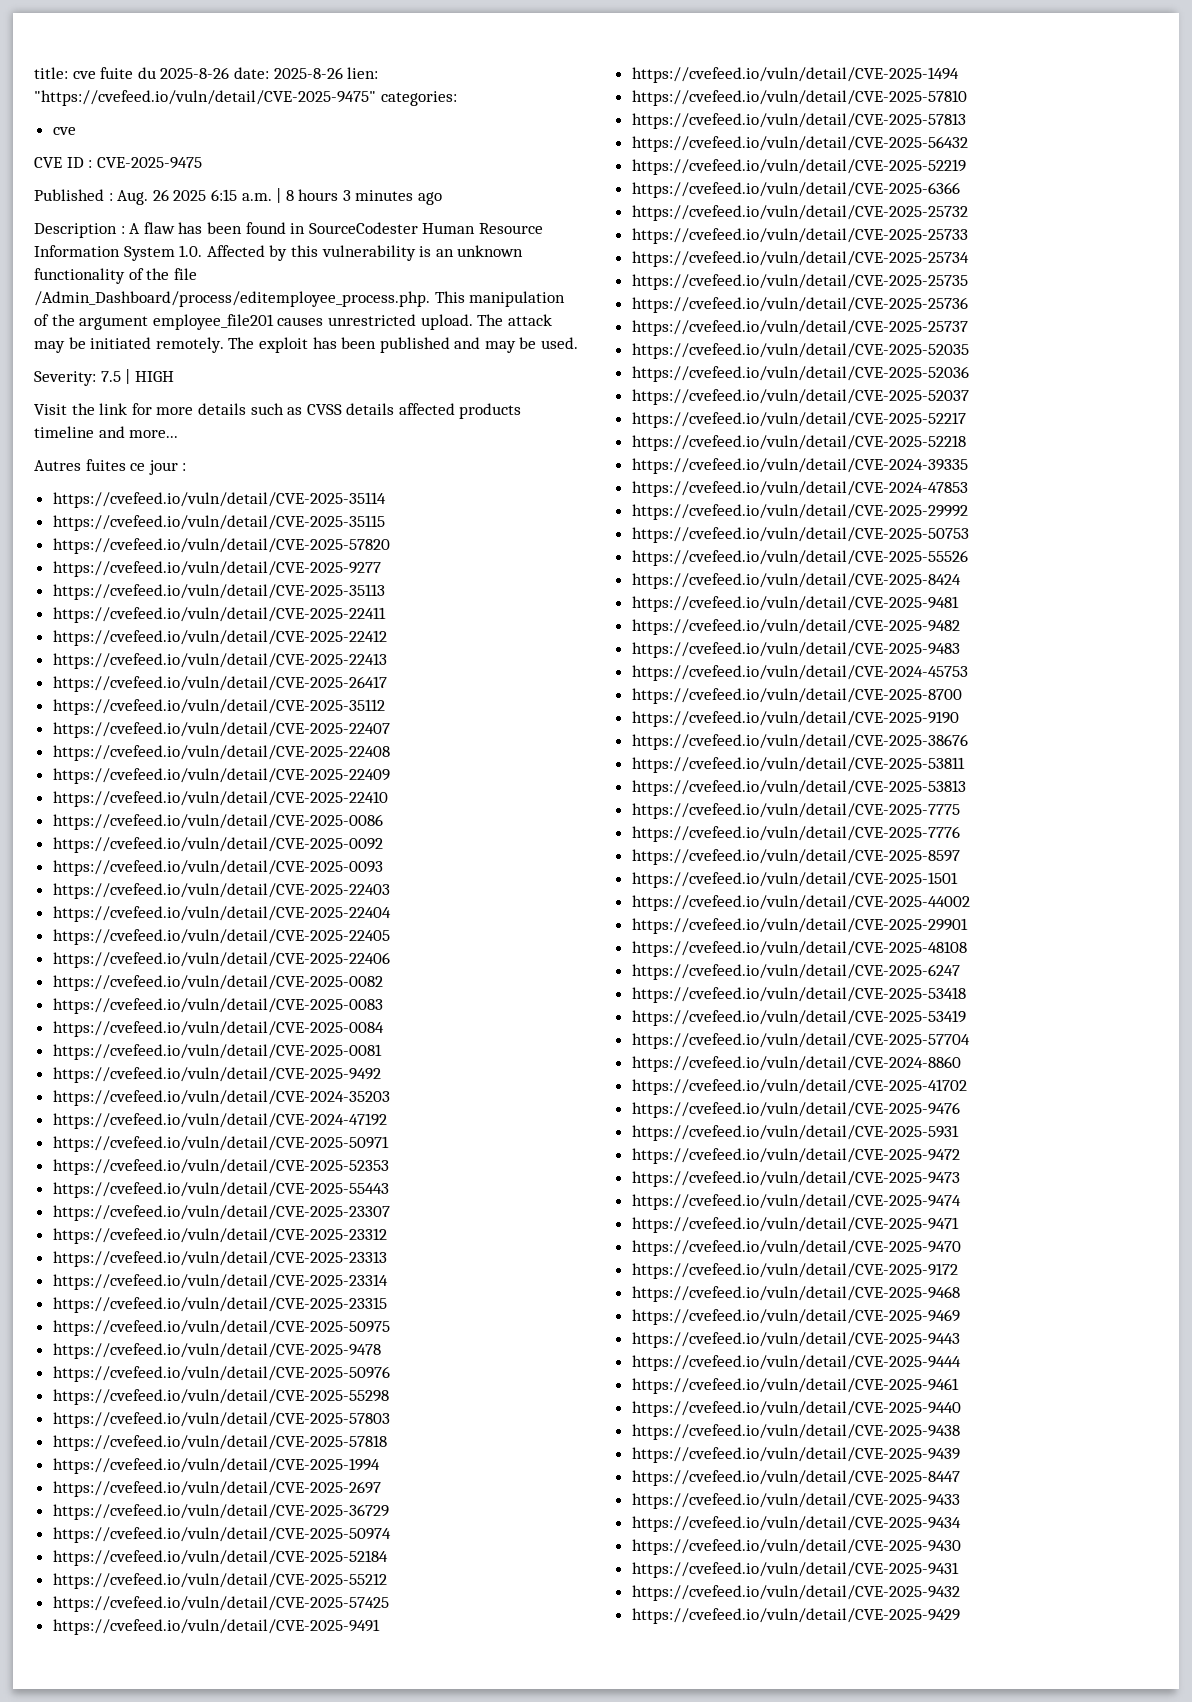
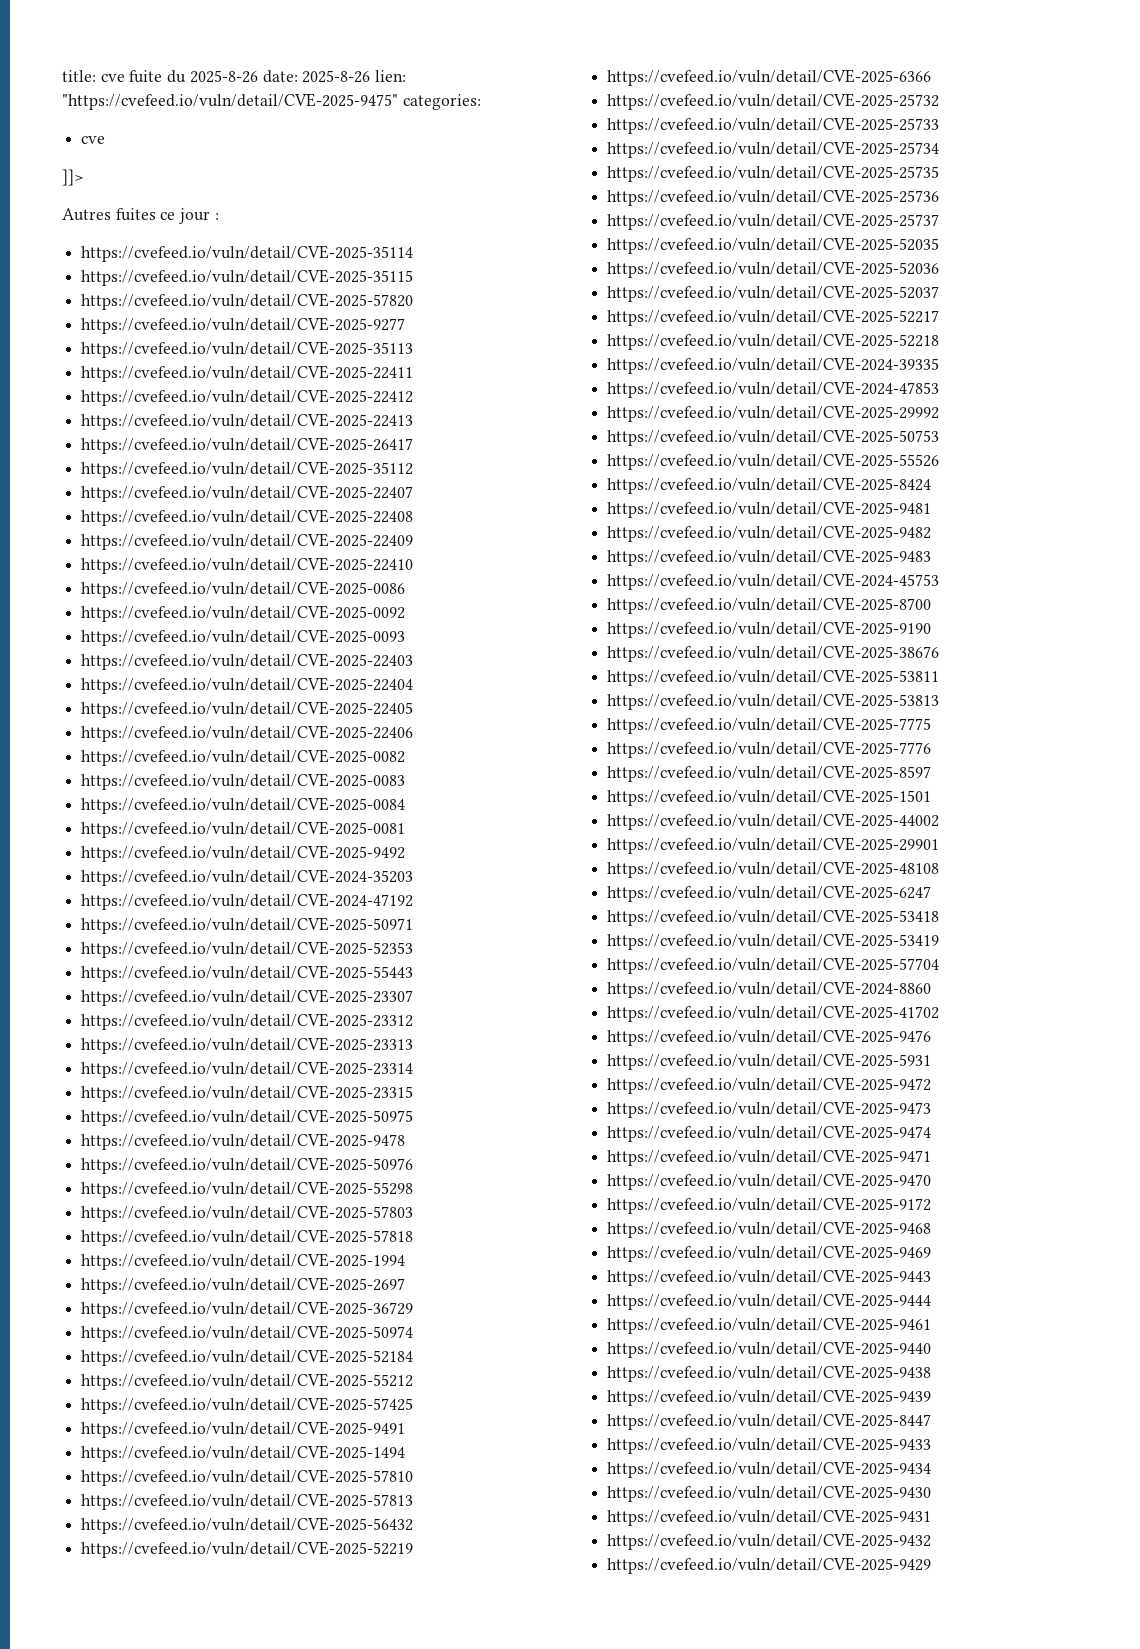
[34,157,202,169] [34,188,443,205] [34,222,543,238] [34,245,524,261] [34,268,197,284] [34,291,566,307] [34,314,552,330] [34,337,579,353] [34,369,174,386] [34,403,522,419] [34,426,179,438] CVE ID : CVE-2025-9475 // Published : Aug. 26 2025 6:15 a.m. | 8 hours 3 minutes ago // Description : A flaw has been found in SourceCodester Human Resource Information System 1.0. Affected by this vulnerability is an unknown functionality of the file /Admin_Dashboard/process/editemployee_process.php. This manipulation of the argument employee_file201 causes unrestricted upload. The attack may be initiated remotely. The exploit has been published and may be used. // Severity: 7.5 | HIGH // Visit the link for more details such as CVSS details affected products timeline and more... -> [62,169,84,186] ]]>

